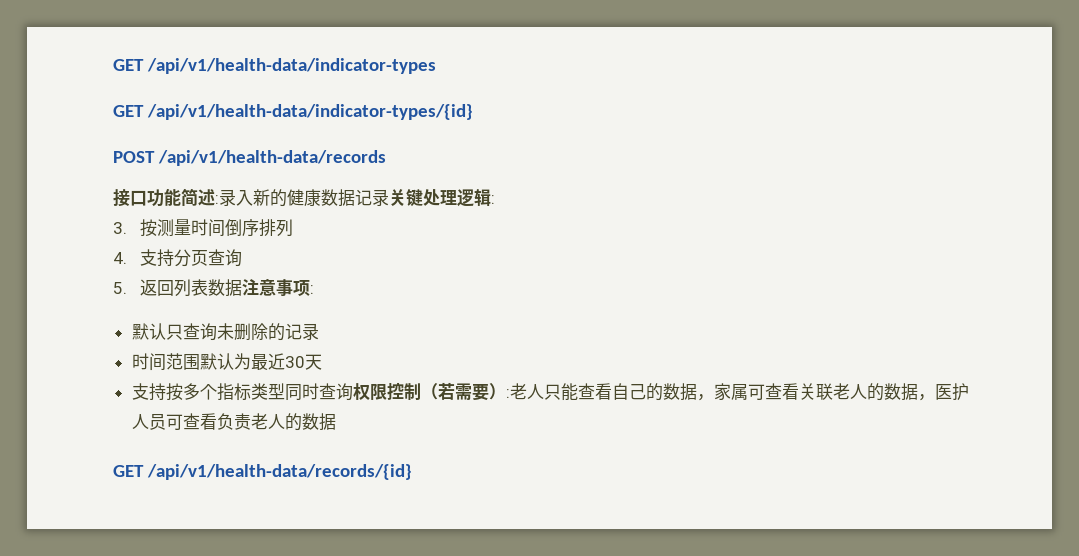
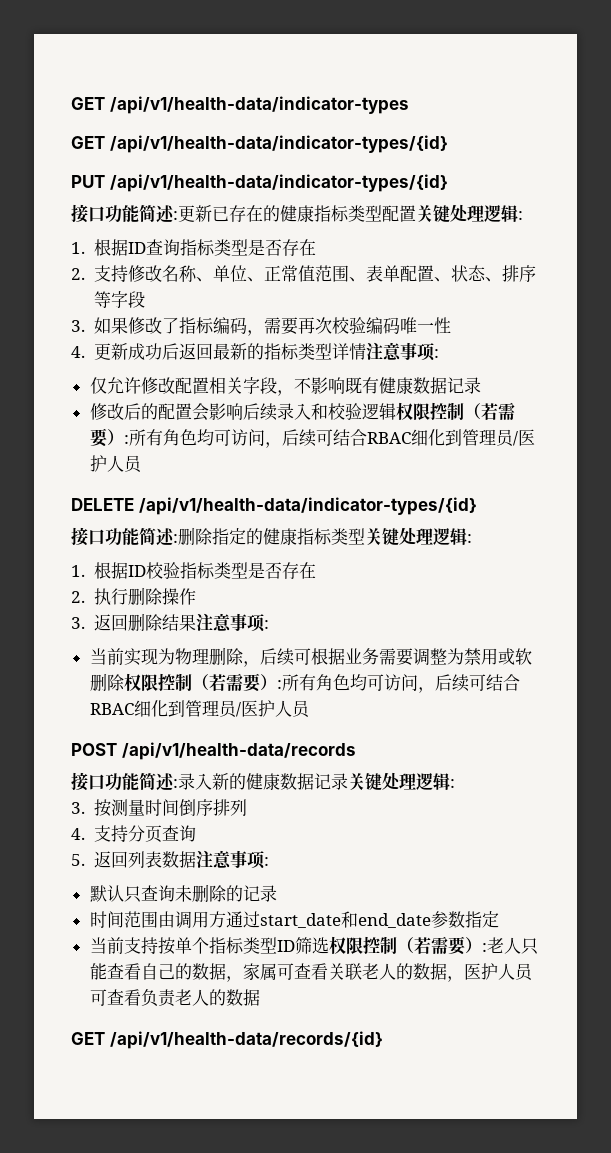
(473, 112) none -> [71,174,448,192] [71,204,523,223] [71,239,316,256] [71,265,536,282] [93,291,145,308] [71,317,451,336] [71,342,439,361] [89,377,481,396] [89,402,515,421] [89,428,535,448] [89,455,143,473] [71,497,477,515] [71,527,472,546] [71,562,316,579] [71,587,196,605] [71,613,269,632] [89,647,532,667] [89,673,520,693] [89,700,311,718] // PUT /api/v1/health-data/indicator-types/{id} // 接口功能简述:更新已存在的健康指标类型配置关键处理逻辑: // 1.根据ID查询指标类型是否存在 // 2.支持修改名称、单位、正常值范围、表单配置、状态、排序等字段 // 3.如果修改了指标编码，需要再次校验编码唯一性 // 4.更新成功后返回最新的指标类型详情注意事项: // 仅允许修改配置相关字段，不影响既有健康数据记录 // 修改后的配置会影响后续录入和校验逻辑权限控制（若需要）:所有角色均可访问，后续可结合RBAC细化到管理员/医护人员 // DELETE /api/v1/health-data/indicator-types/{id} // 接口功能简述:删除指定的健康指标类型关键处理逻辑: // 1.根据ID校验指标类型是否存在 // 2.执行删除操作 // 3.返回删除结果注意事项: // 当前实现为物理删除，后续可根据业务需要调整为禁用或软删除权限控制（若需要）:所有角色均可访问，后续可结合RBAC细化到管理员/医护人员
[199,353,322,370] [131,383,200,401] 默认为最近30天 // 支持按多 -> [157,911,499,929] [89,937,192,955] 由调用方通过start_date和end_date参数指定 // 当前支持按单
[284,383,353,401] 同时查询 -> [276,937,329,954] ID筛选

